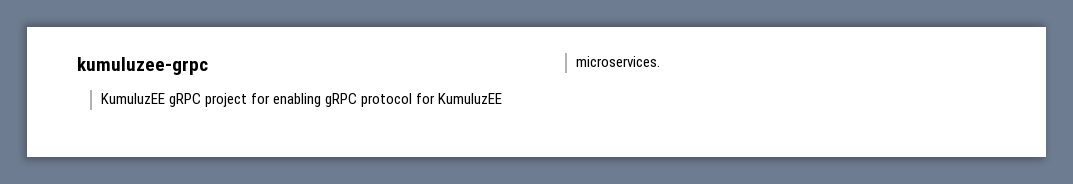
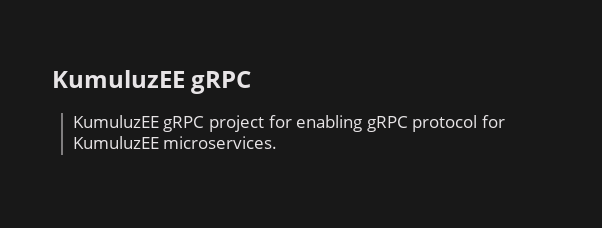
[77,57,208,75] kumuluzee-grpc -> [52,70,252,94] KumuluzEE gRPC

